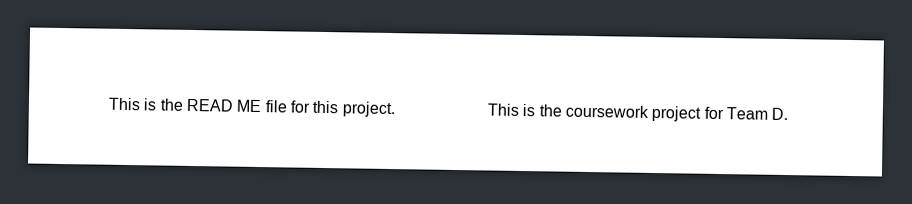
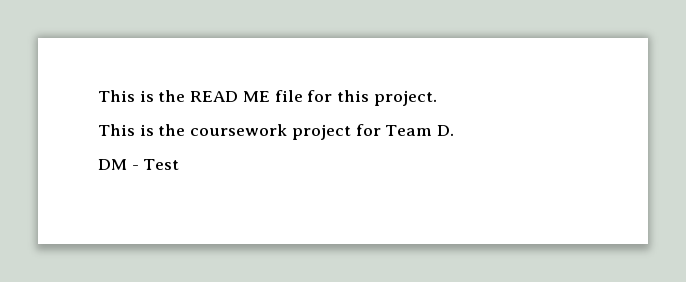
(789, 114) none -> [98,159,180,170] // DM - Test

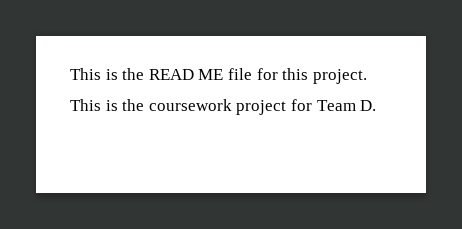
[98,159,180,170] // DM - Test -> (377, 105) none

